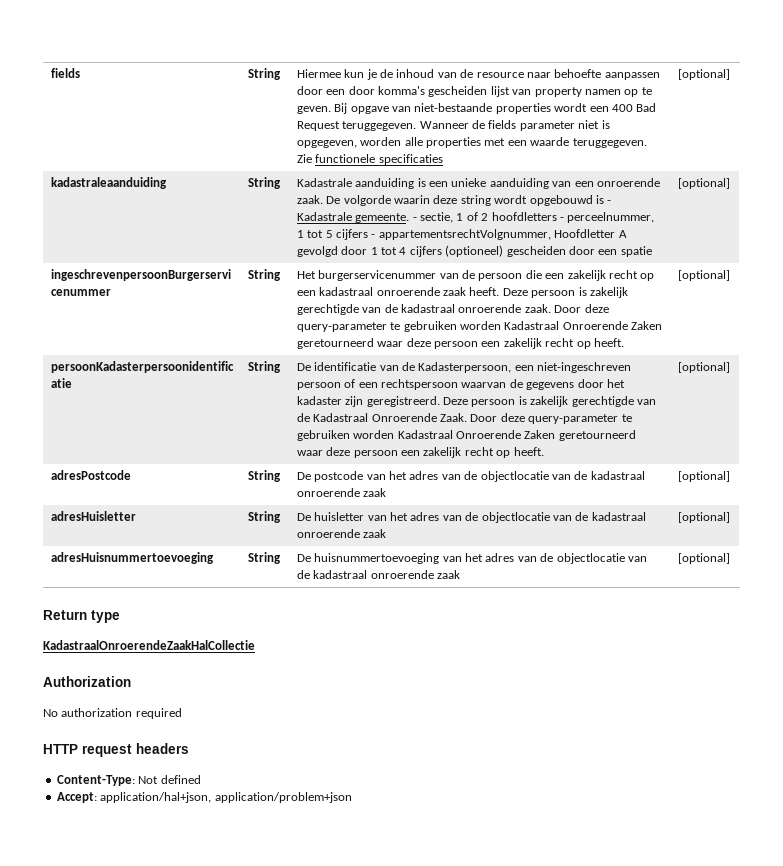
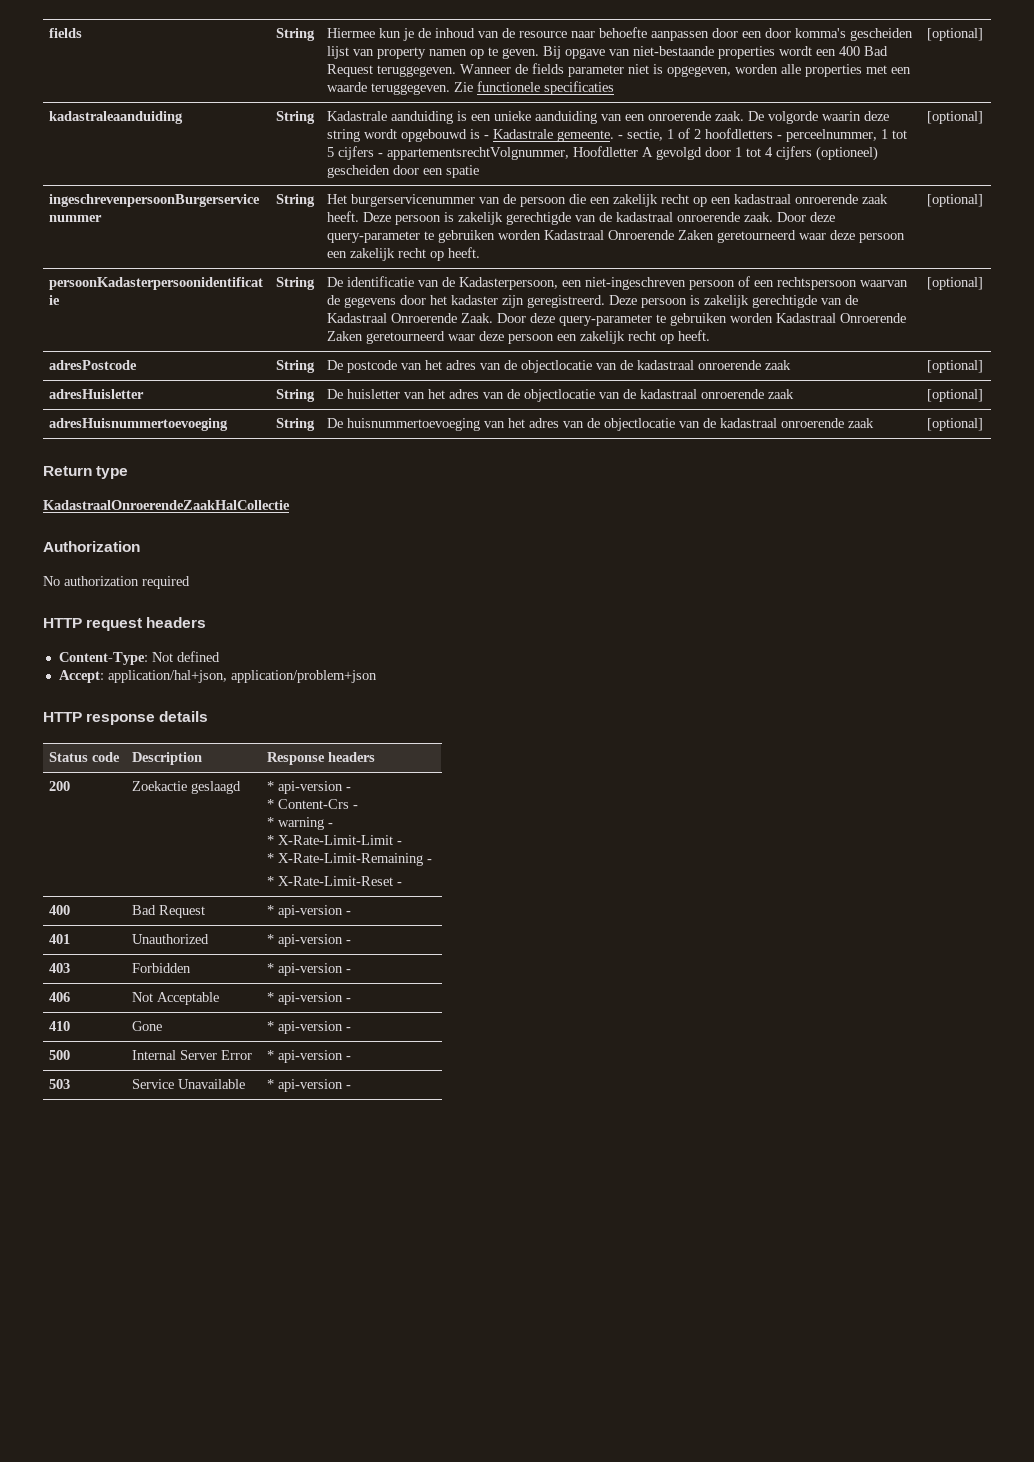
(352, 797) none -> [43,711,209,725] [48,752,120,762] [131,752,202,765] [266,752,375,765] [48,781,70,791] [131,781,241,794] [266,781,351,794] [266,799,358,809] [266,817,333,830] [266,835,402,845] [266,853,432,866] [266,876,402,886] [48,905,70,915] [131,905,205,918] [266,905,351,918] [48,934,70,944] [131,934,209,944] [266,934,351,947] [48,963,70,973] [131,963,191,973] [266,963,351,976] [48,992,70,1002] [131,992,219,1005] [266,992,351,1005] [48,1021,70,1031] [131,1021,162,1031] [266,1021,351,1034] [48,1050,70,1060] [131,1050,252,1060] [266,1050,351,1063] [48,1079,70,1089] [131,1079,245,1089] [266,1079,351,1092] // HTTP response details // Status code | Description | Response headers // 200 | Zoekactie geslaagd | * api-version - // * Content-Crs - // * warning - // * X-Rate-Limit-Limit - // * X-Rate-Limit-Remaining - // * X-Rate-Limit-Reset - // 400 | Bad Request | * api-version - // 401 | Unauthorized | * api-version - // 403 | Forbidden | * api-version - // 406 | Not Acceptable | * api-version - // 410 | Gone | * api-version - // 500 | Internal Server Error | * api-version - // 503 | Service Unavailable | * api-version -

